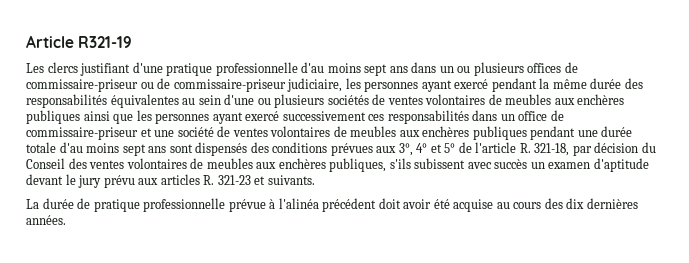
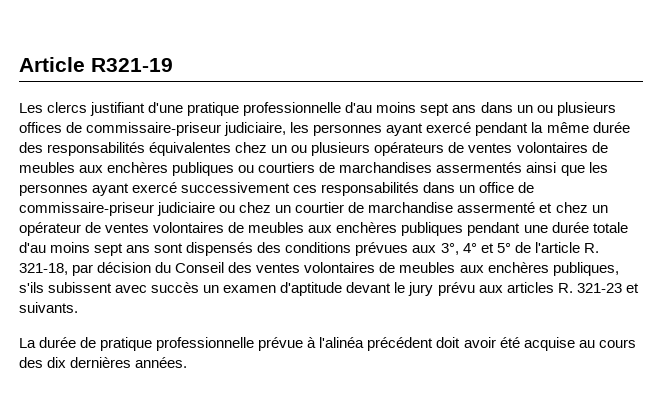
[140,78,286,92] ou de commissaire-priseur -> (222, 129) none
[182,94,625,108] [26,110,80,124] au sein d'une ou plusieurs sociétés de ventes volontaires de meubles aux enchères publiques -> [235,142,608,156] [19,162,523,176] chez un ou plusieurs opérateurs de ventes volontaires de meubles aux enchères publiques ou courtiers de marchandises assermentés
[140,127,214,137] et une société -> [157,202,608,216] [19,222,81,236] judiciaire ou chez un courtier de marchandise assermenté et chez un opérateur

